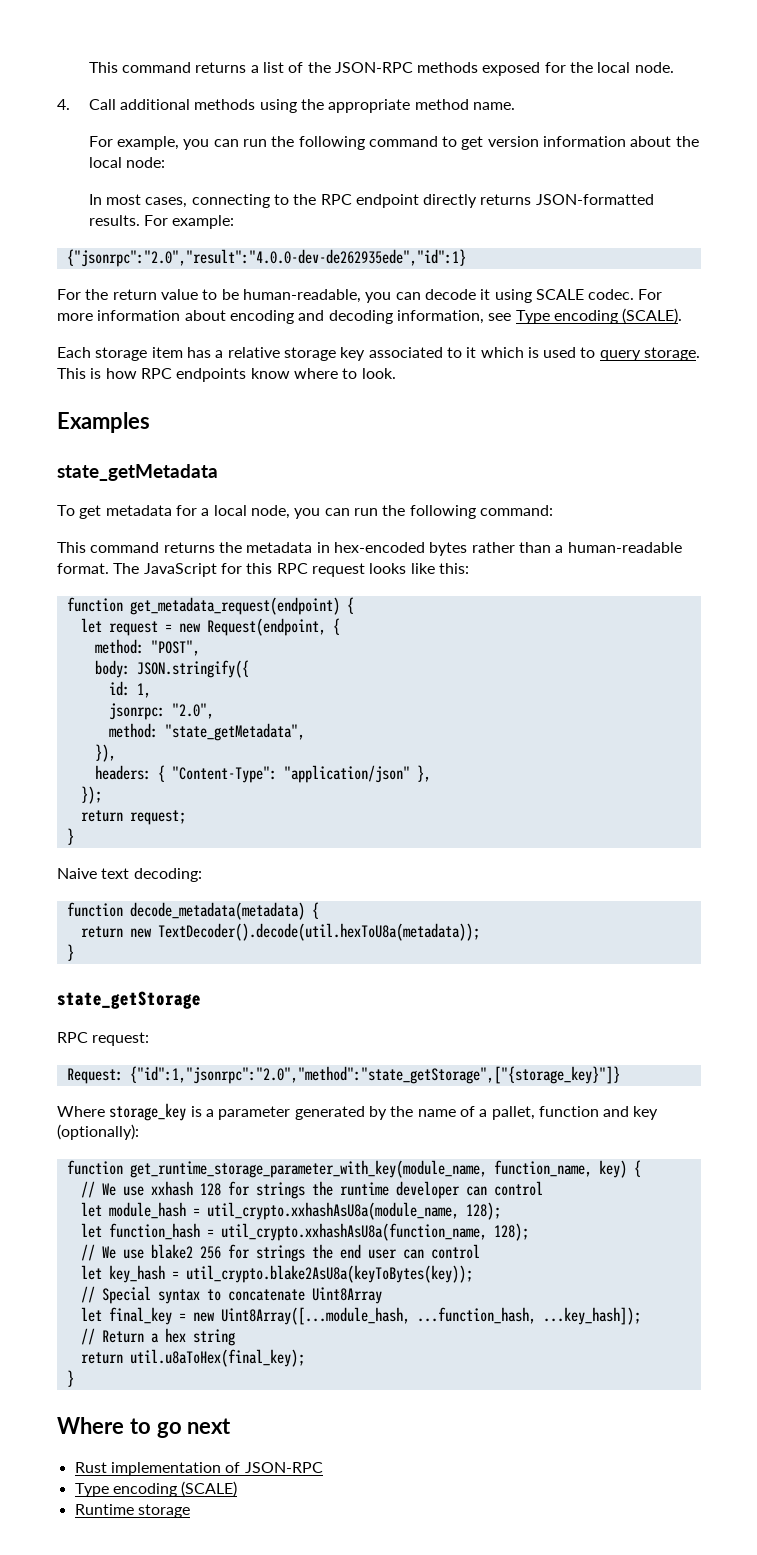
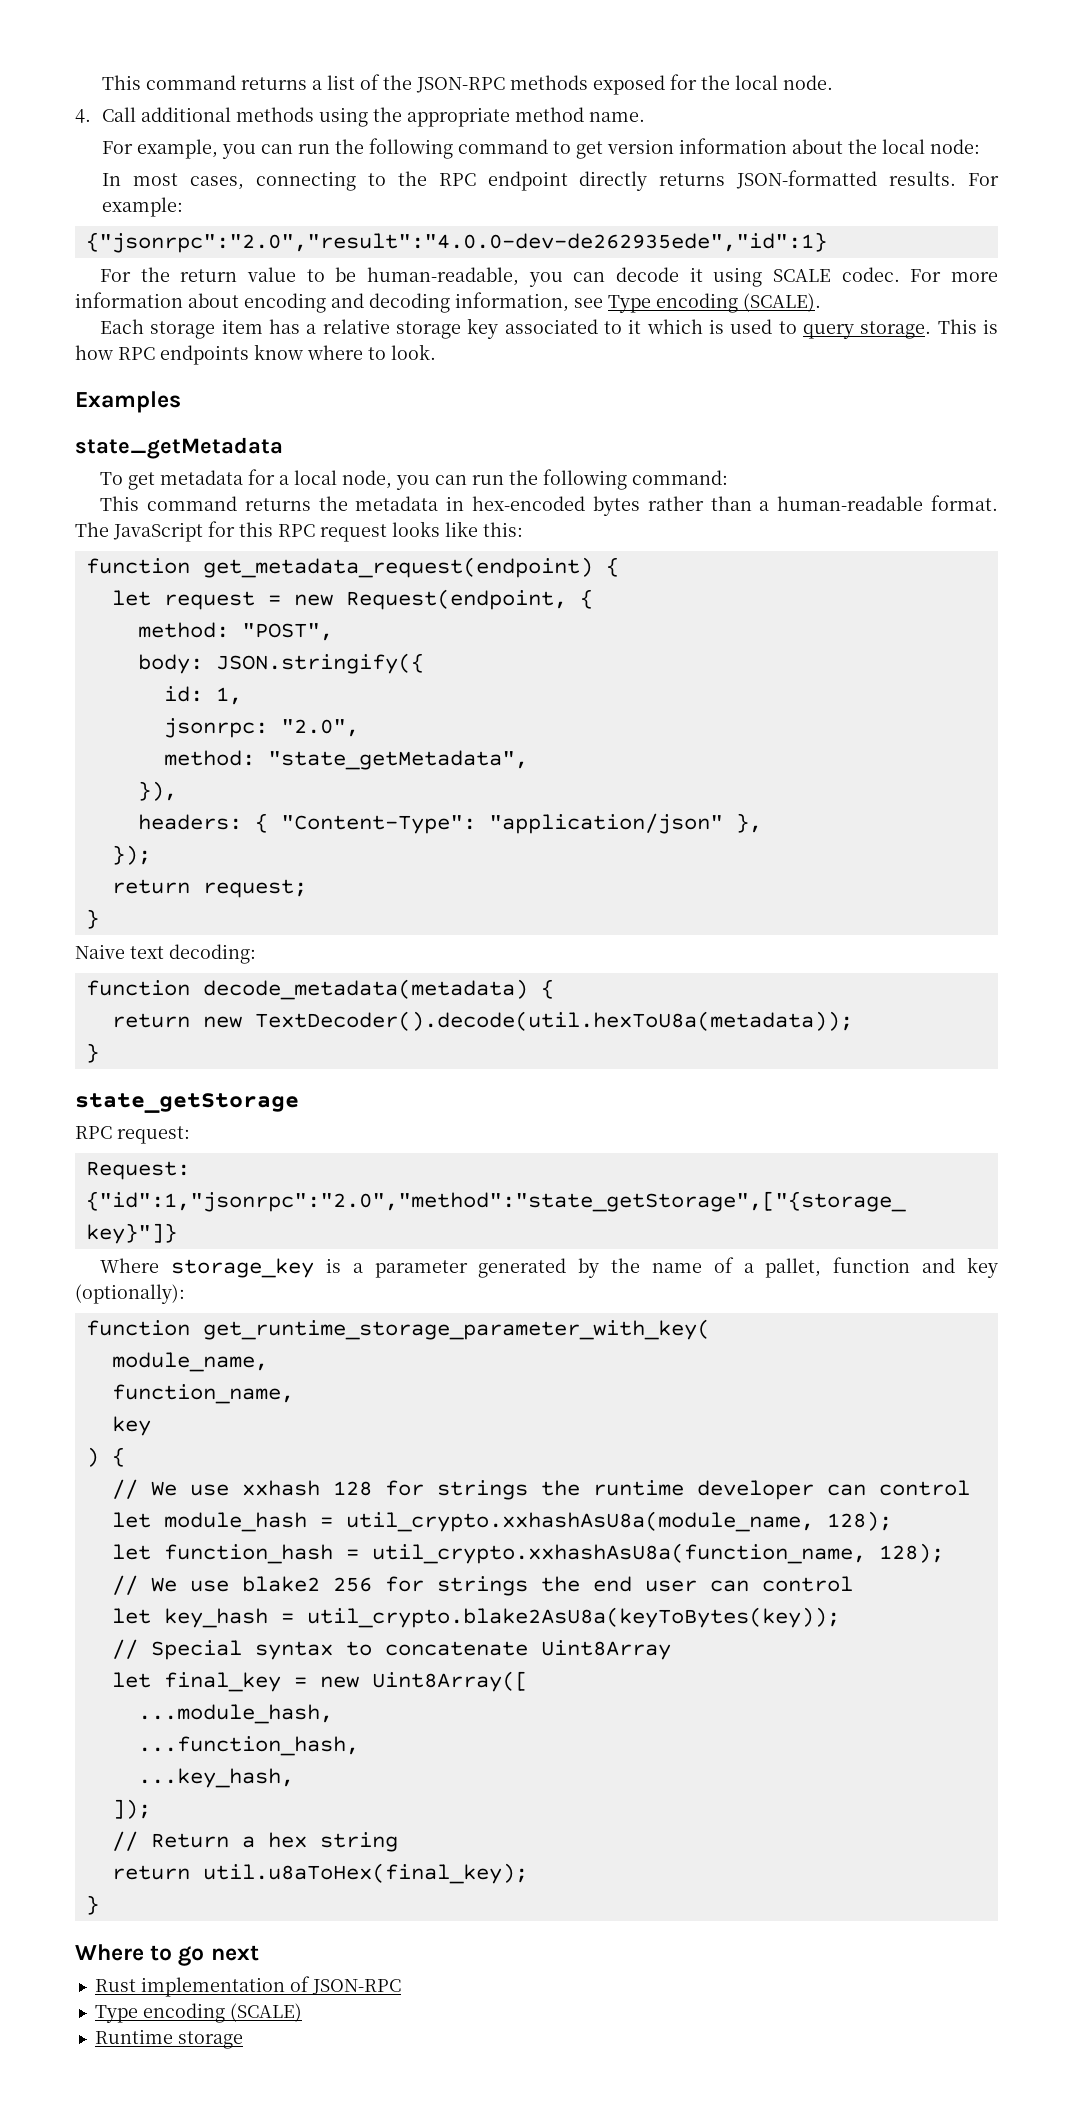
[129,1160,487,1178] get_runtime_storage_parameter_with_key(module_name, -> [202,1319,710,1340] [111,1352,268,1372] get_runtime_storage_parameter_with_key( // module_name, //
[598,1160,627,1178] key) -> [111,1416,151,1436] [85,1447,99,1467] // key // )
[220,1307,410,1325] Uint8Array([...module_hash, -> [371,1671,528,1692] [137,1704,333,1724] Uint8Array([ // ...module_hash, //
[542,1307,641,1325] ...key_hash]); -> [137,1768,294,1788] [111,1799,151,1819] // ...key_hash, // ]);

